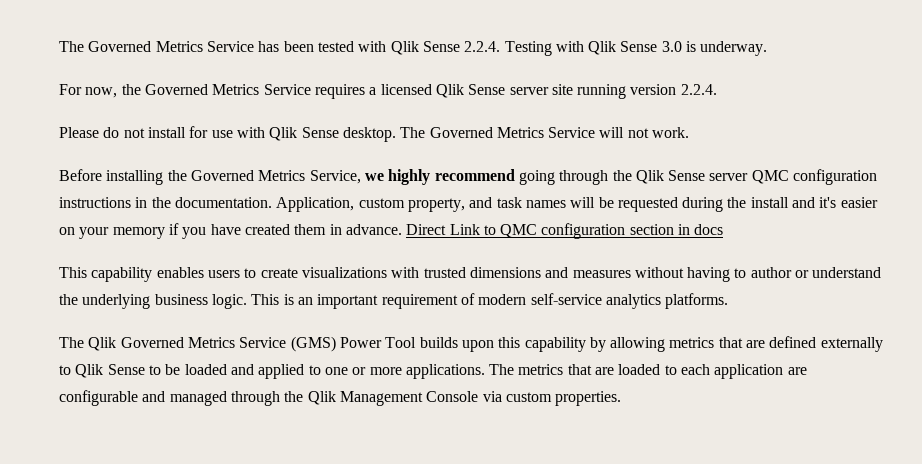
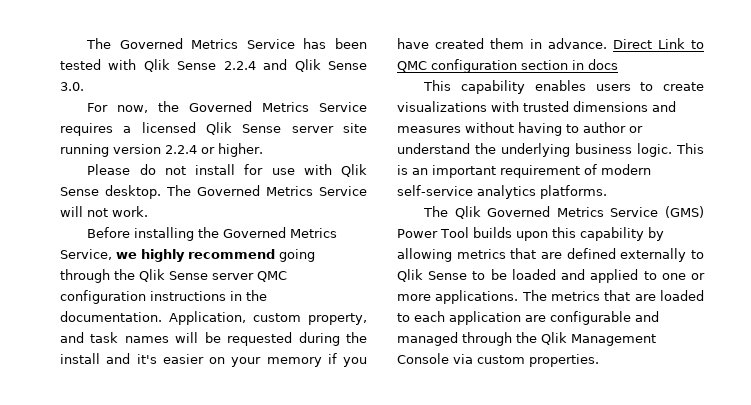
[464,41,768,56] 2.2.4. Testing with Qlik Sense 3.0 is underway. -> [223,59,367,72] [60,82,84,91] 2.2.4 and Qlik Sense 3.0.
[680,84,717,95] 2.2.4. -> [165,143,263,157] 2.2.4 or higher.

